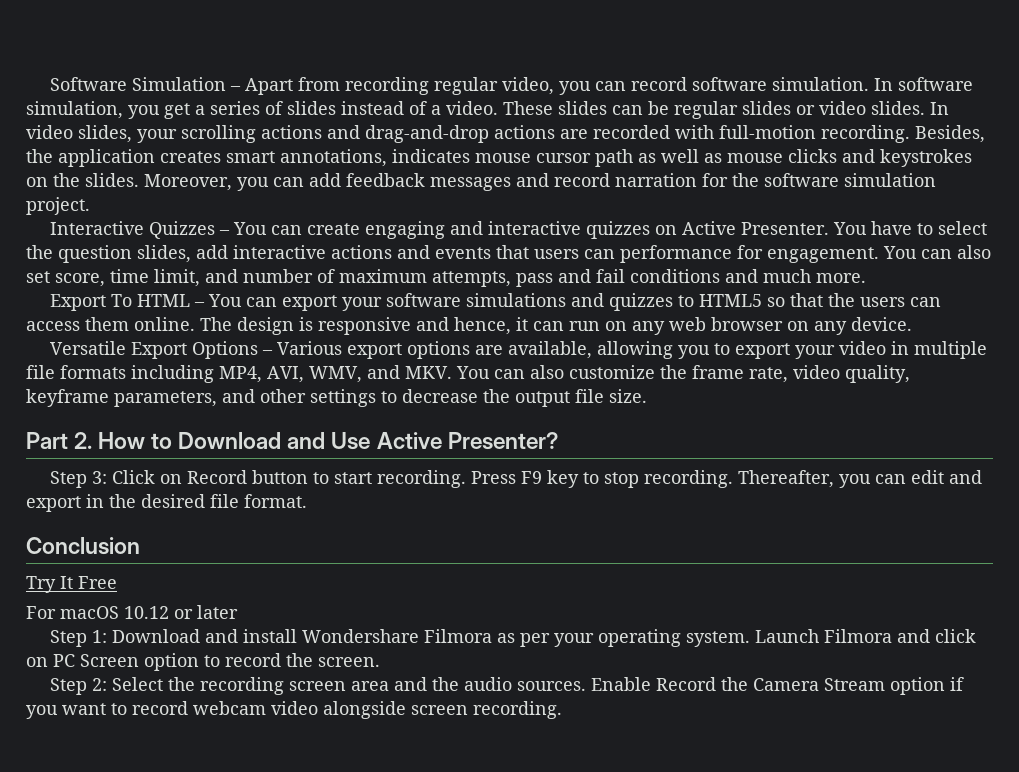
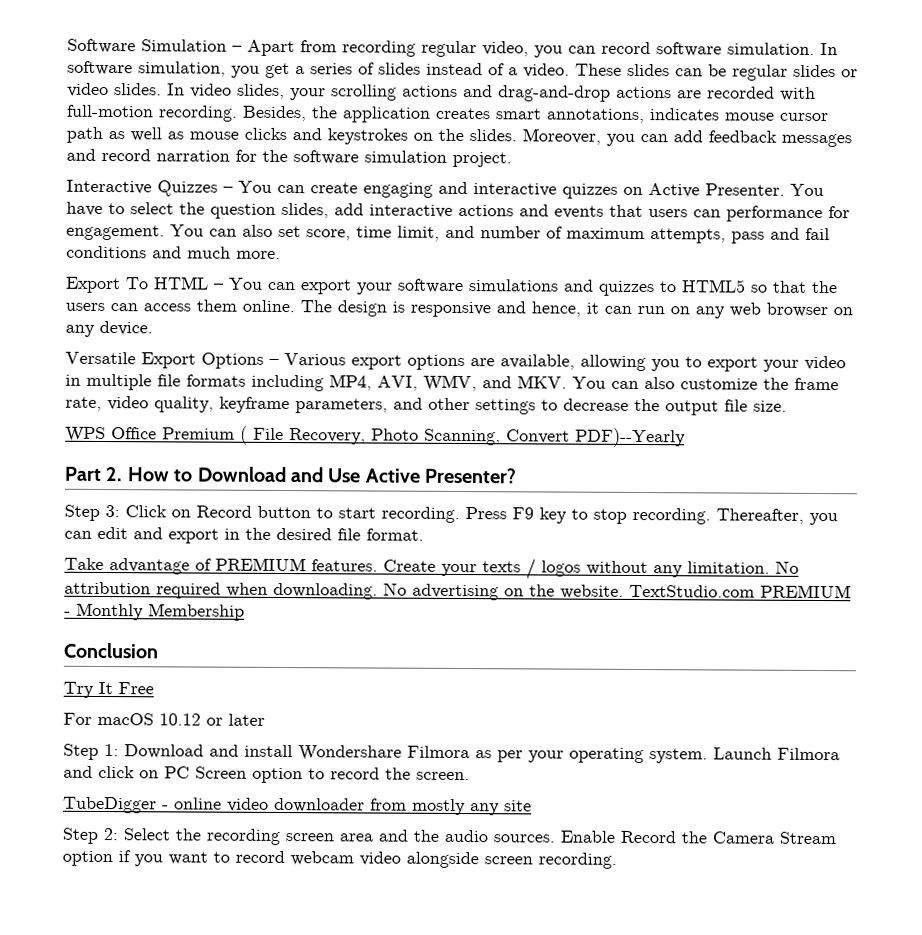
(647, 396) none -> [65,425,686,448] // WPS Office Premium ( File Recovery, Photo Scanning, Convert PDF)--Yearly
(307, 501) none -> [64,557,799,580] [64,581,851,601] [64,602,245,621] // Take advantage of PREMIUM features. Create your texts / logos without any limitation. No attribution required when downloading. No advertising on the website. TextStudio.com PREMIUM - Monthly Membership
(380, 662) none -> [63,796,532,816] // TubeDigger - online video downloader from mostly any site

